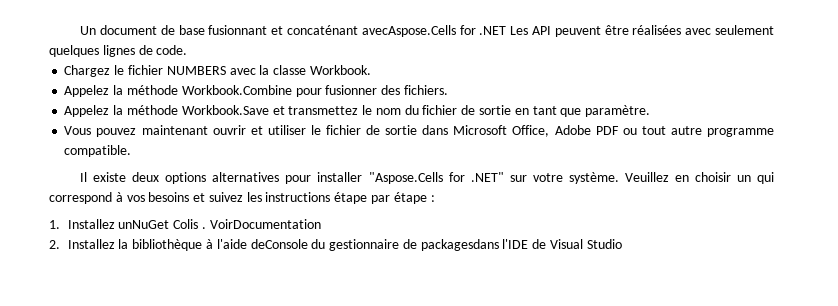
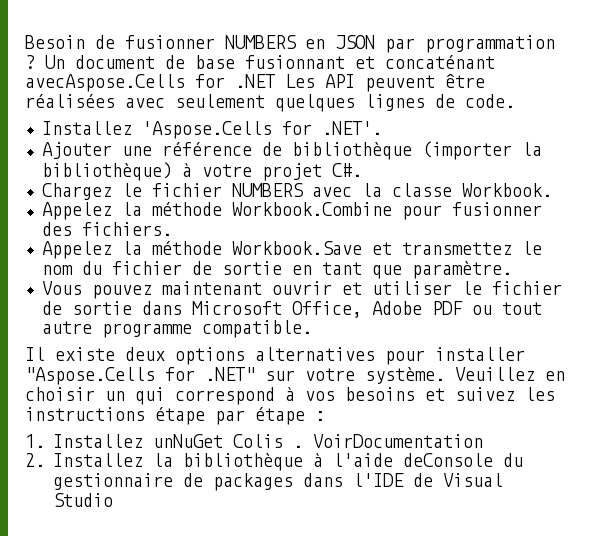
(80, 30) none -> [25,35,555,53] [25,55,35,69] Besoin de fusionner NUMBERS en JSON par programmation ?
(188, 50) none -> [41,121,382,139] [41,141,542,160] [41,162,362,181] // Installez 'Aspose.Cells for .NET'. // Ajouter une référence de bibliothèque (importer la bibliothèque) à votre projet C#.
[420,239,499,251] packagesdans -> [212,473,343,491] packages dans

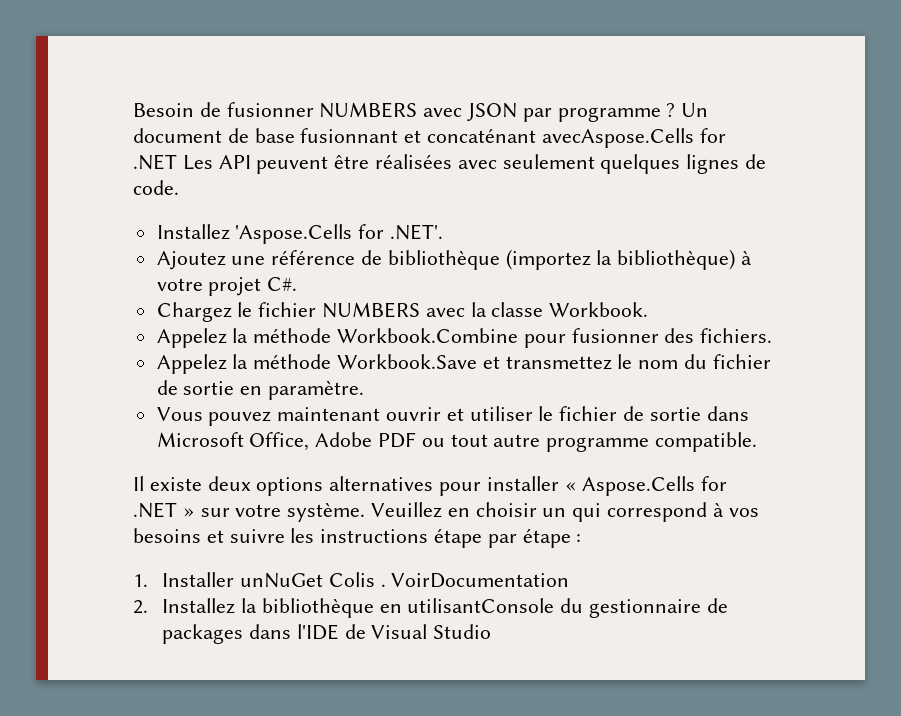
[305,39,325,49] en -> [423,108,463,117] avec
[425,35,555,53] programmation -> [557,107,661,122] programme
[41,142,112,159] Ajouter -> [156,251,226,270] Ajoutez
[421,141,512,160] (importer -> [505,249,591,270] (importez
[321,262,402,279] tant que -> (263, 390) none
[25,367,255,385] "Aspose.Cells for .NET" -> [564,476,728,496] [133,502,195,518] « Aspose.Cells for .NET »
[455,387,515,401] suivez -> [229,529,285,543] suivre
[52,434,143,448] Installez -> [162,572,235,587] Installer
[312,453,493,467] à l'aide deConsole -> [379,598,555,613] en utilisantConsole

